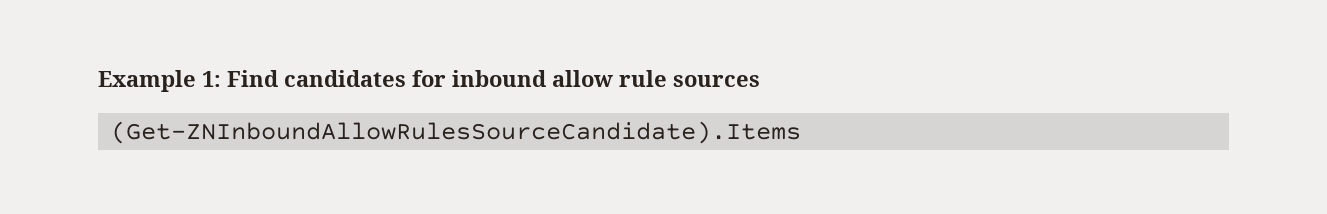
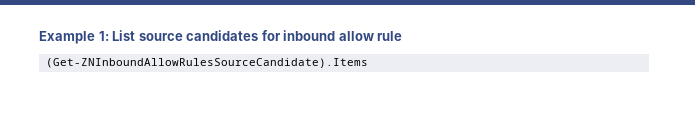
[227,70,278,87] Find -> [112,30,183,41] List source
[673,75,760,87] sources -> (403, 36) none

